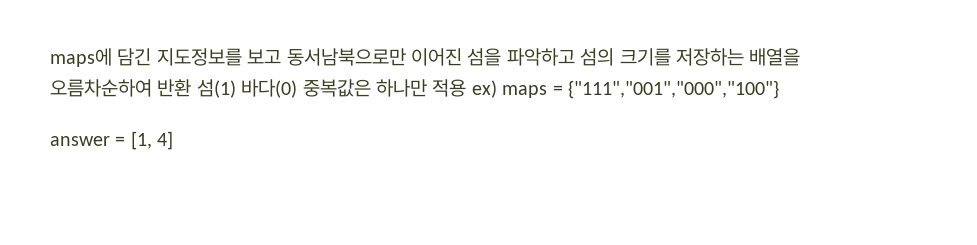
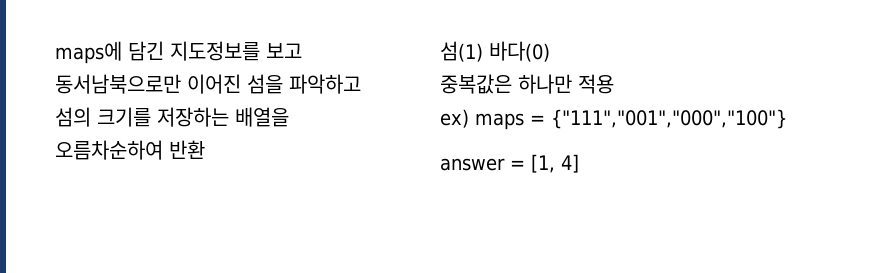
(192, 88) none -> (205, 149) //
(298, 88) none -> (550, 51) //
(467, 88) none -> (614, 84) //

